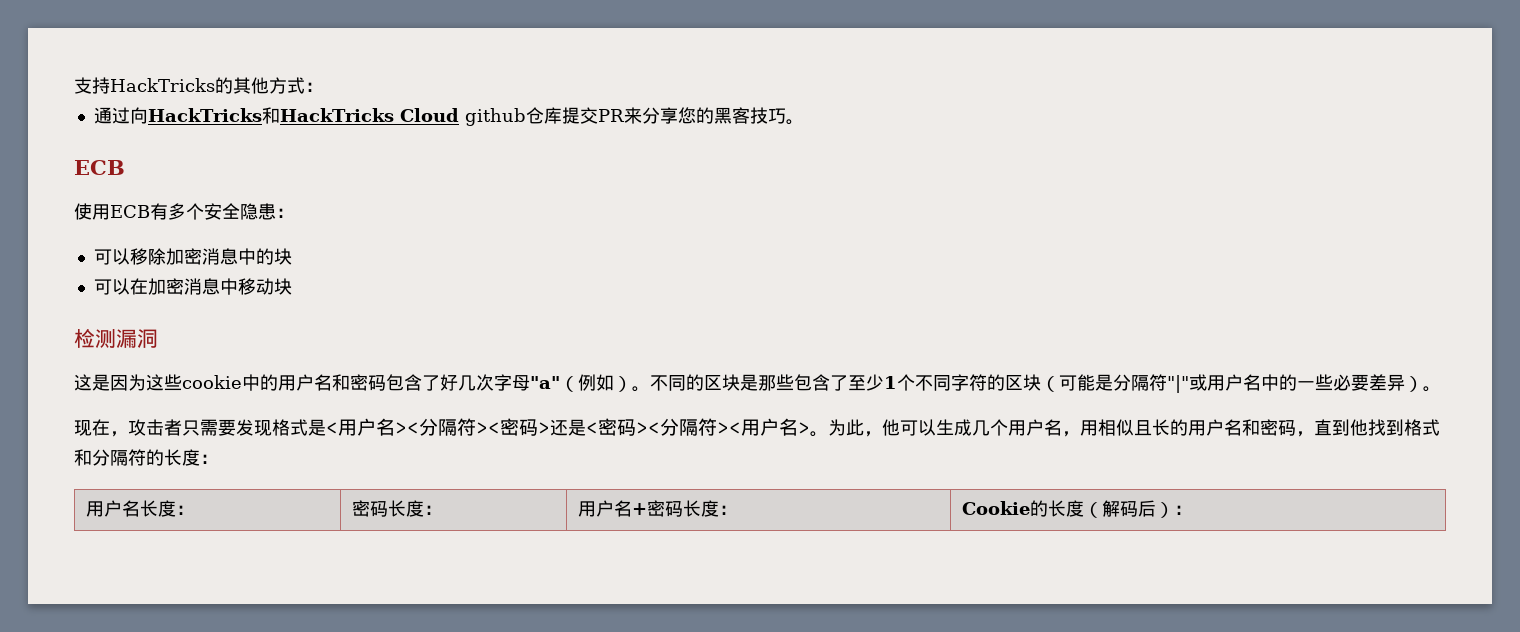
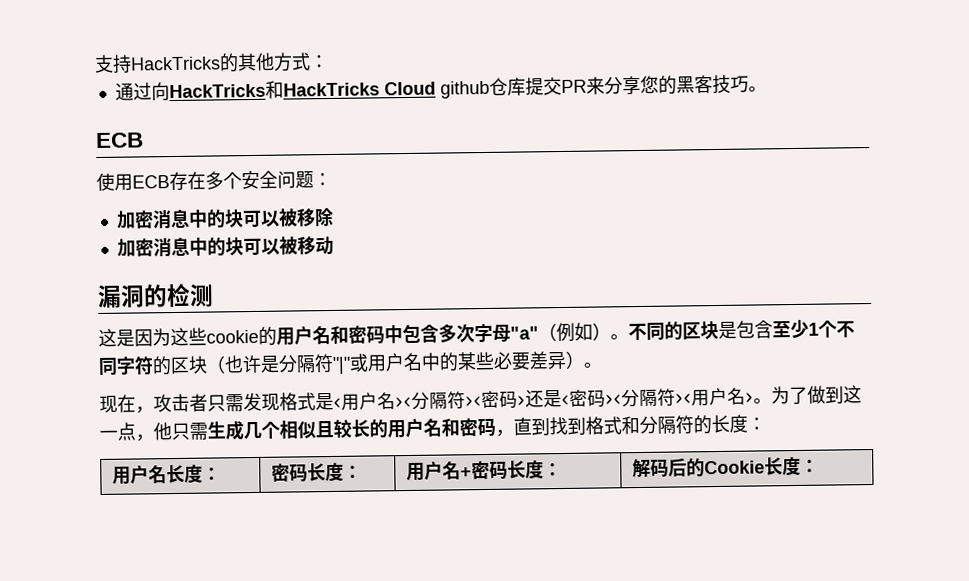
[150,203,168,220] 有 -> [169,171,206,191] 存在
[240,203,294,220] [93,248,292,265] [93,278,238,295] 隐患： // 可以移除加密消息中的块 // 可以在加密消息中 -> [277,170,332,189] [115,207,334,229] [116,236,298,257] 问题： // 加密消息中的块可以被移除 // 加密消息中的块可以被
[273,278,292,295] 块 // -> [97,284,168,308] // 漏洞的
[116,329,158,348] 漏洞 -> (214, 295) none
[242,374,476,391] 中的用户名和密码包含了好几 -> [258,323,457,346] 的用户名和密码中包含多
[758,374,848,391] 那些包含了 -> [736,320,773,339] 包含
[1059,374,1095,391] 可能 -> [224,354,262,374] 也许
[1297,381,1315,389] 一 -> [457,352,477,371] 某
[218,419,236,436] 要 -> (244, 403) none
[846,419,1152,437] 此，他可以生成几个用户名，用相似且 -> [789,385,862,405] [99,418,352,442] 了做到这一点，他只需生成几个相似且较
[1350,419,1368,436] 他 -> (550, 426) none
[961,500,1174,518] Cookie的长度（解码后） -> [631,456,801,478] 解码后的Cookie长度

